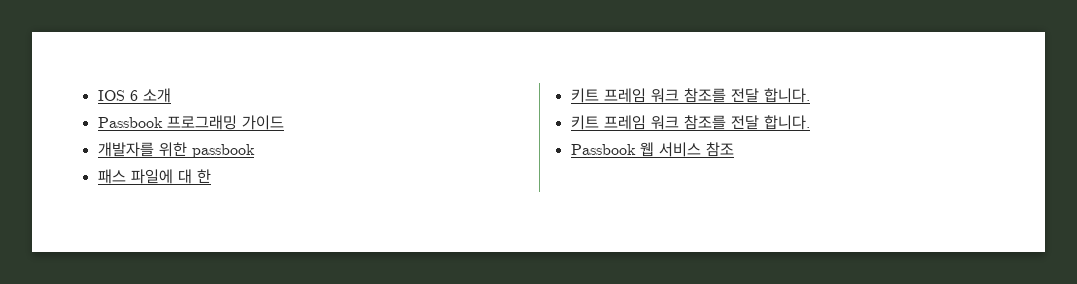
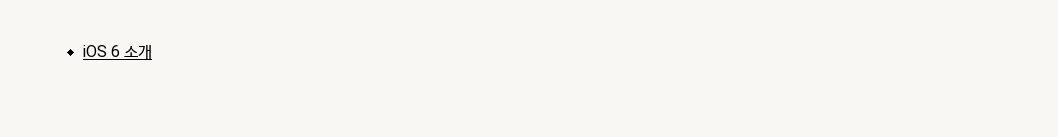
[97,90,125,101] IOS -> [82,45,107,57] iOS
[97,115,284,130] [97,142,255,158] [97,169,211,184] [570,88,810,103] [570,115,810,130] [570,142,734,157] // Passbook 프로그래밍 가이드 // 개발자를 위한 passbook // 패스 파일에 대 한 // 키트 프레임 워크 참조를 전달 합니다. // 키트 프레임 워크 참조를 전달 합니다. // Passbook 웹 서비스 참조 -> (153, 52) none

